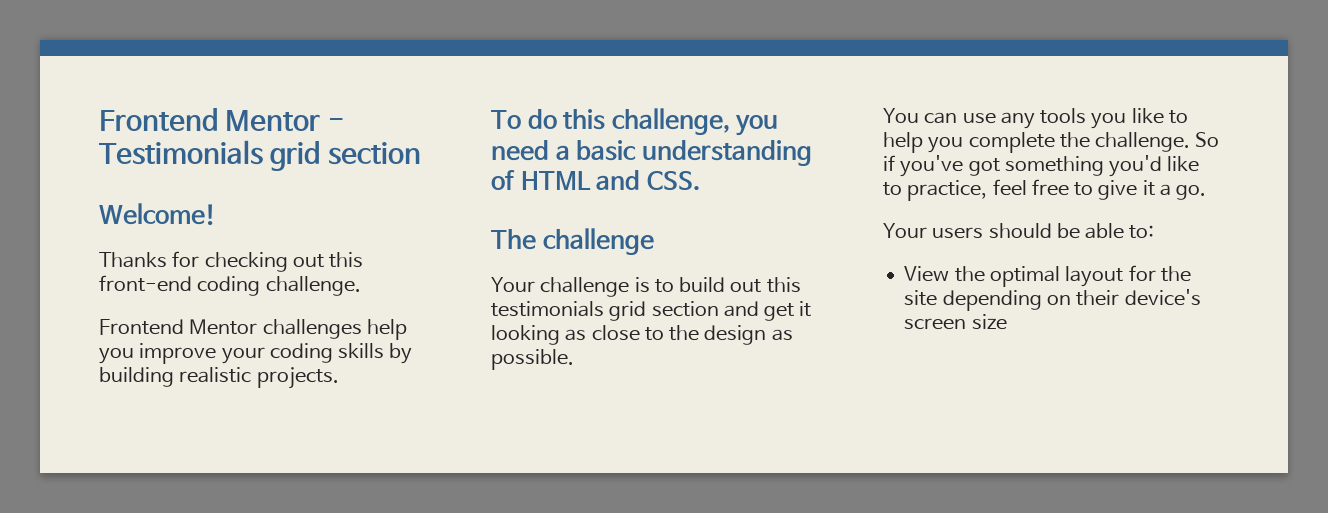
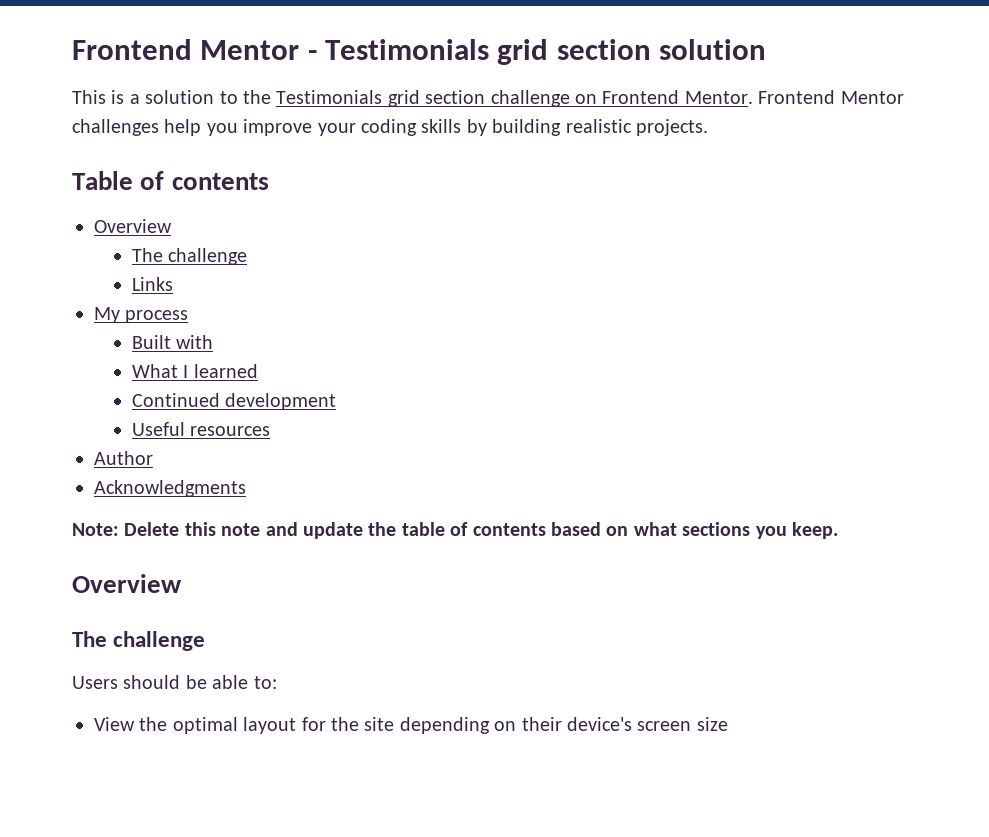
[99,203,216,226] [99,251,364,272] [99,275,361,296] // Welcome! // Thanks for checking out this front-end coding challenge. // -> [659,39,767,60] [72,90,753,107] solution // This is a solution to the Testimonials grid section challenge on Frontend Mentor.
[491,108,779,136] [491,140,812,166] [491,170,700,191] [491,228,654,255] [491,277,801,297] [491,301,812,321] [491,325,793,345] [491,349,574,370] [883,108,1188,129] [883,132,1220,153] [883,155,1200,177] [883,179,1207,201] [883,223,984,239] To do this challenge, you need a basic understanding of HTML and CSS. // The challenge // Your challenge is to build out this testimonials grid section and get it looking as close to the design as possible. // You can use any tools you like to help you complete the challenge. So if you've got something you'd like to practice, feel free to give it a go. // Your users -> [72,171,269,190] [94,219,172,233] [132,248,248,265] [132,277,174,291] [94,307,189,323] [132,335,214,349] [132,364,258,378] [132,393,337,410] [132,422,271,436] [94,451,153,465] [94,480,246,497] [72,522,838,539] [72,574,182,593] [72,631,206,651] [72,676,118,689] Table of contents // Overview // The challenge // Links // My process // Built with // What I learned // Continued development // Useful resources // Author // Acknowledgments // Note: Delete this note and update the table of contents based on what sections you keep. // Overview // The challenge // Users

